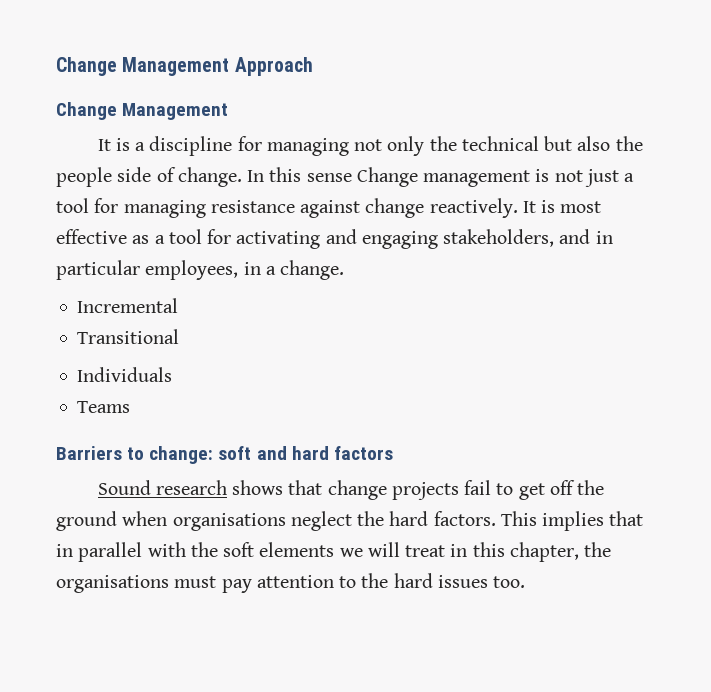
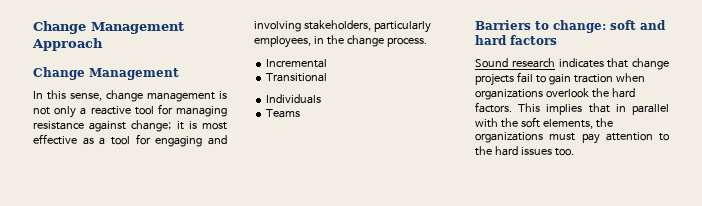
[97,136,643,156] [56,167,635,187] It is a discipline for managing not only the technical but also the people side of change. In this sense Change management is not just a -> [33,90,227,102] [33,106,131,118] In this sense, change management is not only a reactive
[365,198,536,218] change reactively. It -> [131,120,184,132] change; it
[236,229,613,249] [56,260,345,280] activating and engaging stakeholders, and in particular employees, in a change. -> [155,135,228,147] [254,20,431,33] [254,35,427,48] engaging and involving stakeholders, particularly employees, in the change process.
[232,480,284,495] shows -> [558,58,604,68] indicates
[518,480,605,500] [56,511,352,531] get off the ground when organisations neglect -> [548,73,645,85] [475,88,589,100] gain traction when organizations overlook
[259,542,612,562] [56,575,169,593] elements we will treat in this chapter, the organisations -> [542,118,613,129] [475,132,543,143] elements, the organizations

